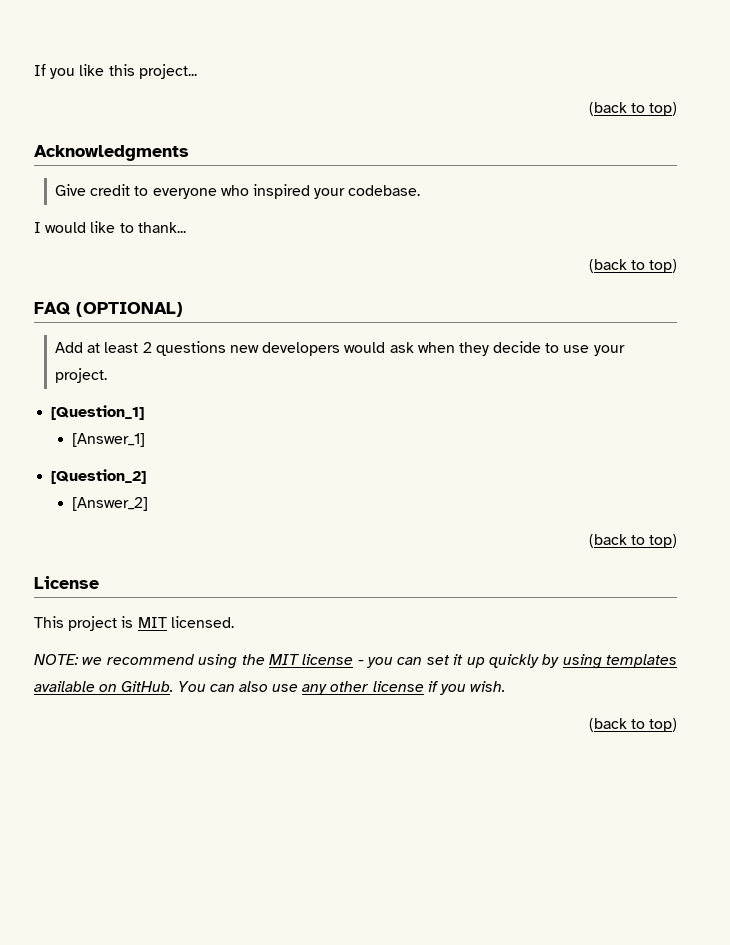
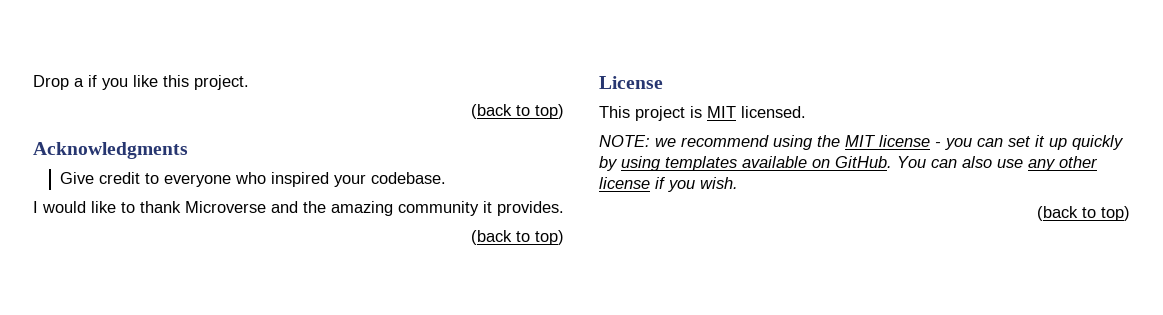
[34,64,46,76] If -> [33,75,97,90] Drop a if
[138,64,197,79] project... -> [194,75,249,90] project.
[137,222,186,233] [588,259,677,273] [34,302,183,317] [55,341,625,356] [55,368,108,383] [51,405,145,420] [72,433,146,447] [51,469,147,484] [72,497,149,511] thank... // (back to top) // FAQ (OPTIONAL) // Add at least 2 questions new developers would ask when they decide to use your project. // [Question_1] // [Answer_1] // [Question_2] // [Answer_2] -> [140,201,564,216] thank Microverse and the amazing community it provides.

